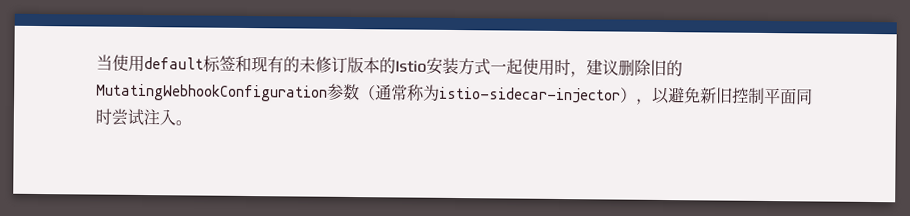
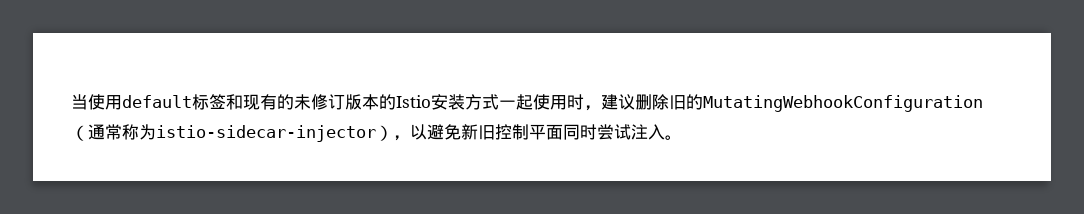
[327,83,360,101] 参数 -> (983, 103) none

